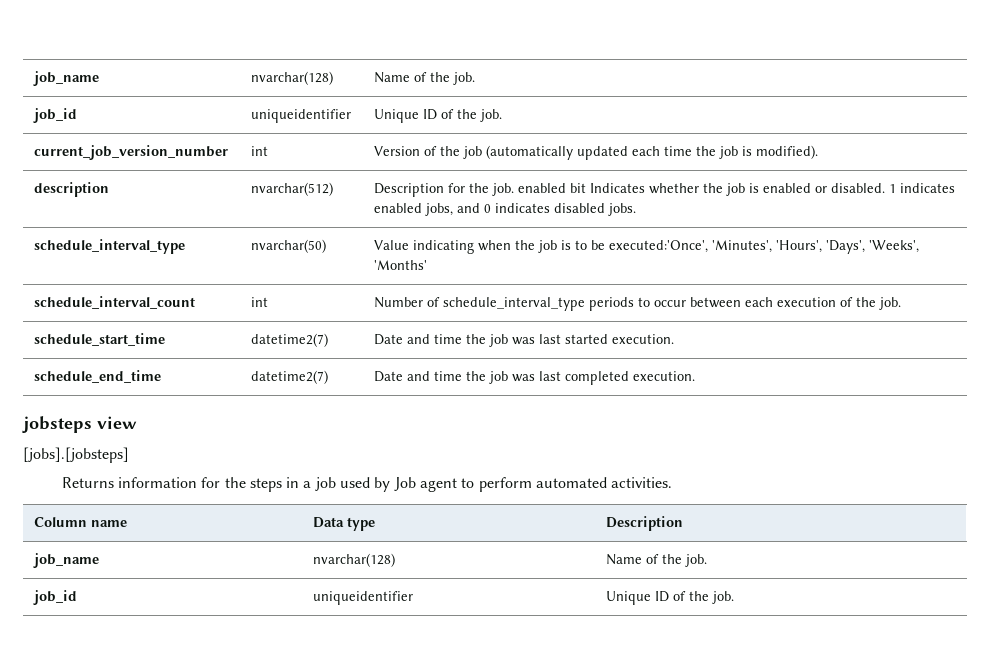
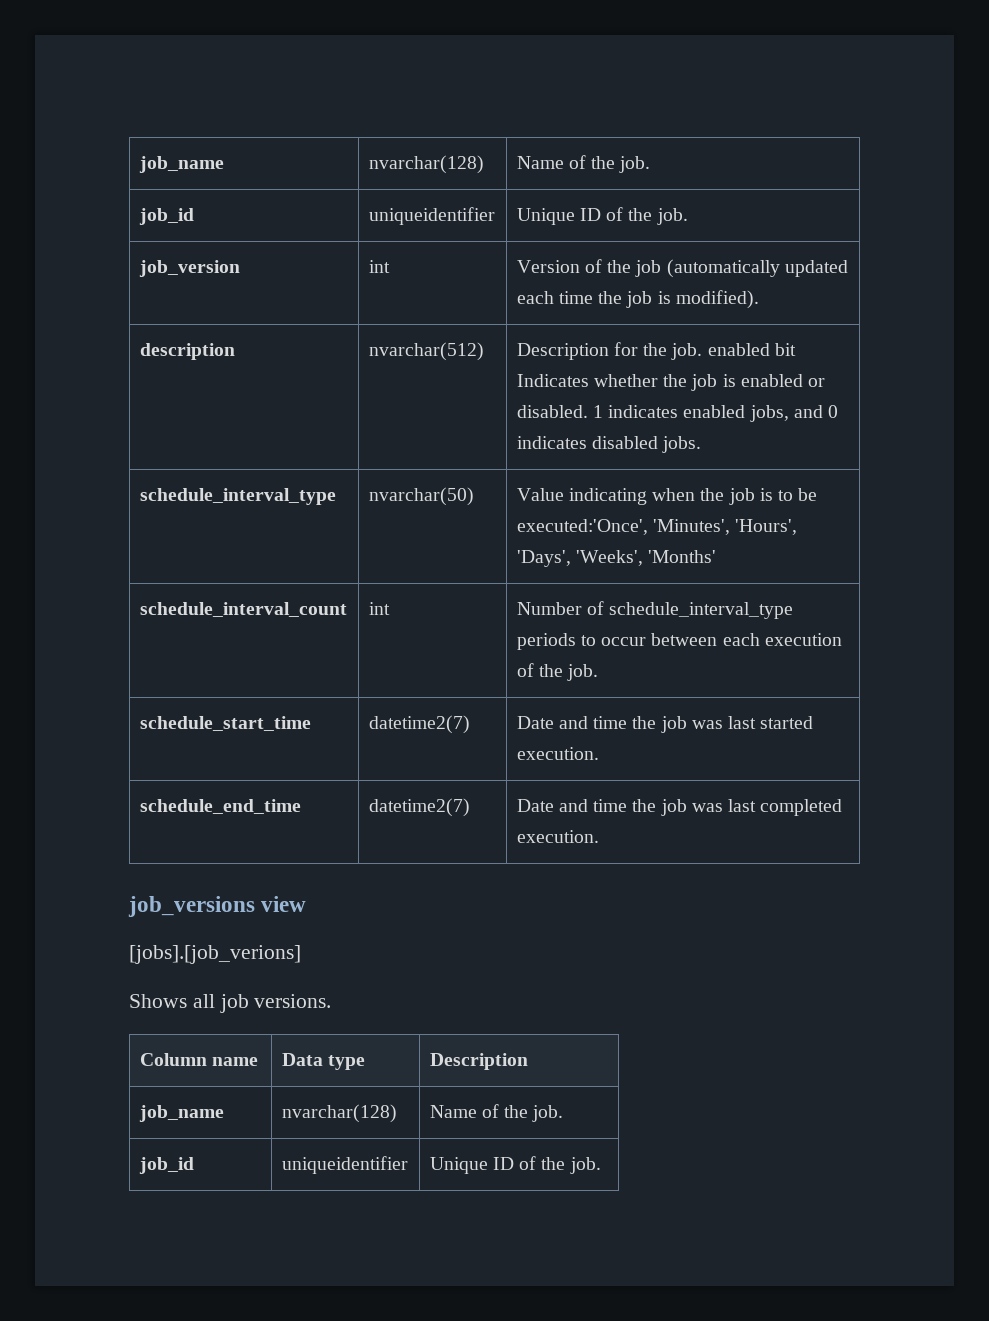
[34,145,229,160] current_job_version_number -> [138,260,240,277] job_version
[22,416,92,433] jobsteps -> [128,896,255,917] job_versions
[23,447,129,463] [61,477,673,492] [jobs].[jobsteps] // Returns information for the steps in a job used by Job agent to perform automated activities. -> [129,945,301,964] [129,994,332,1013] [jobs].[job_verions] // Shows all job versions.

